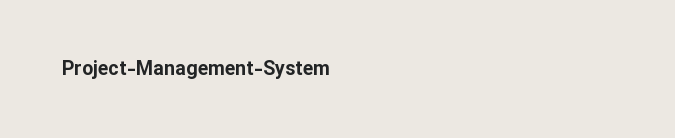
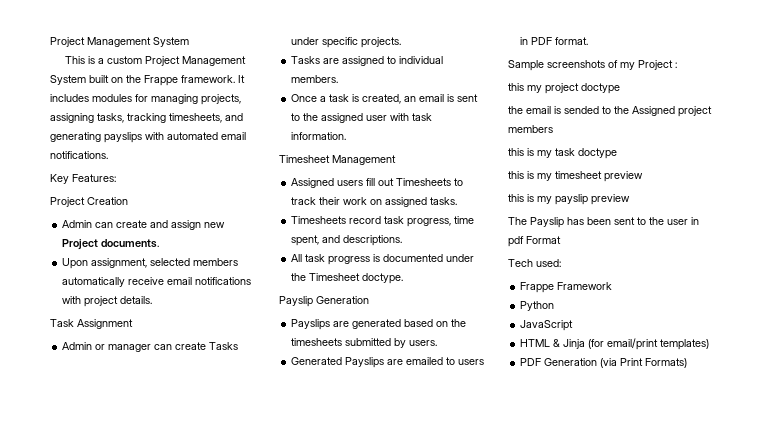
[62,60,330,79] Project-Management-System -> [50,37,189,47] [64,56,246,66] [50,75,245,86] [50,94,241,105] [50,113,243,123] [50,132,246,143] [50,151,108,159] [50,174,116,184] [50,197,128,207] [62,220,226,230] [62,239,160,250] [62,258,239,269] [62,277,252,287] [62,296,153,307] [50,319,133,329] [62,342,239,352] [291,37,402,48] [291,56,444,66] [291,75,339,83] [291,94,479,104] [291,113,433,123] [291,132,347,140] [279,155,396,165] [291,178,464,188] [291,197,458,207] [291,216,475,227] [291,235,403,246] [291,254,475,265] [291,273,404,284] [279,296,369,307] [291,319,467,330] [291,338,438,348] [291,357,485,368] [520,37,589,45] [508,60,677,71] [508,83,620,94] [508,106,712,117] [508,125,553,133] [508,148,617,159] [508,171,643,182] [508,194,630,205] [508,217,699,228] [508,236,561,247] [508,259,561,267] [520,282,613,293] [520,301,555,311] [520,320,574,331] [520,338,710,350] [520,358,688,368] Project Management System // This is a custom Project Management System built on the Frappe framework. It includes modules for managing projects, assigning tasks, tracking timesheets, and generating payslips with automated email notifications. // Key Features: // Project Creation // Admin can create and assign new Project documents. // Upon assignment, selected members automatically receive email notifications with project details. // Task Assignment // Admin or manager can create Tasks under specific projects. // Tasks are assigned to individual members. // Once a task is created, an email is sent to the assigned user with task information. // Timesheet Management // Assigned users fill out Timesheets to track their work on assigned tasks. // Timesheets record task progress, time spent, and descriptions. // All task progress is documented under the Timesheet doctype. // Payslip Generation // Payslips are generated based on the timesheets submitted by users. // Generated Payslips are emailed to users in PDF format. // Sample screenshots of my Project : // this my project doctype // the email is sended to the Assigned project members // this is my task doctype // this is my timesheet preview // this is my payslip preview // The Payslip has been sent to the user in pdf Format // Tech used: // Frappe Framework // Python // JavaScript // HTML & Jinja (for email/print templates) // PDF Generation (via Print Formats)

